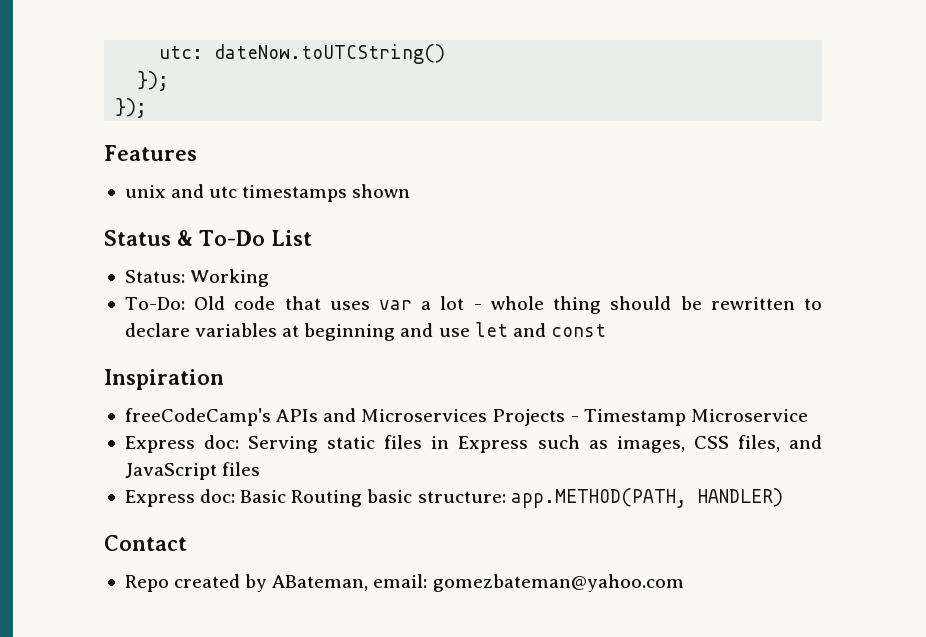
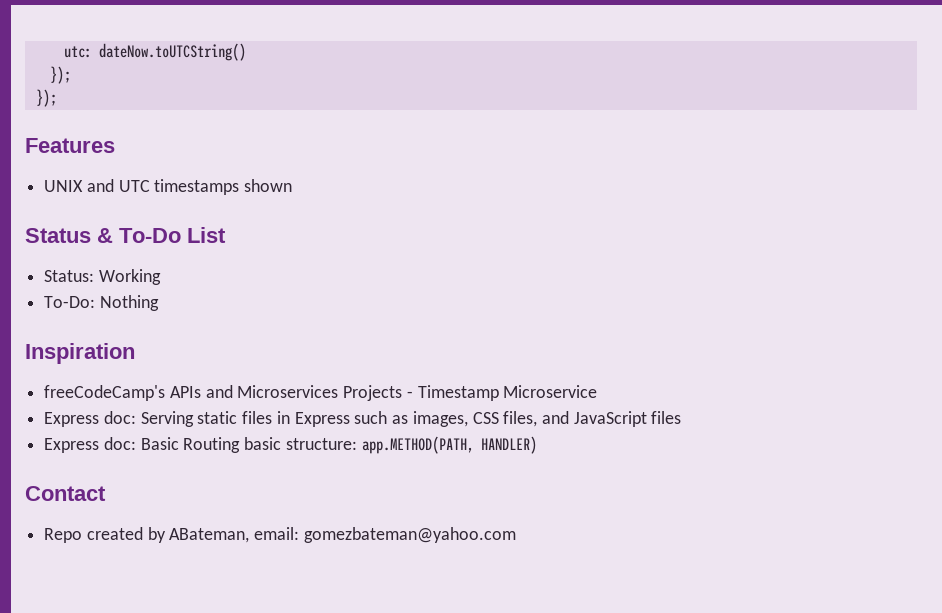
[124,184,238,198] unix and utc -> [44,179,150,192] UNIX and UTC
[194,296,822,314] [124,322,606,341] Old code that uses var a lot - whole thing should be rewritten to declare variables at beginning and use let and const -> [99,295,159,311] Nothing

